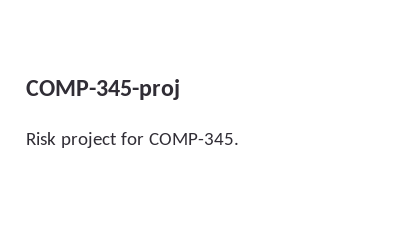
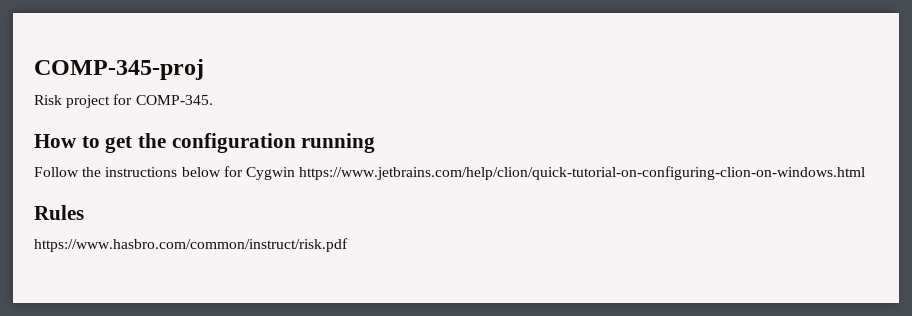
(239, 139) none -> [34,133,376,153] [34,166,866,180] [34,205,84,220] [34,238,348,252] // How to get the configuration running // Follow the instructions below for Cygwin https://www.jetbrains.com/help/clion/quick-tutorial-on-configuring-clion-on-windows.html // Rules // https://www.hasbro.com/common/instruct/risk.pdf

